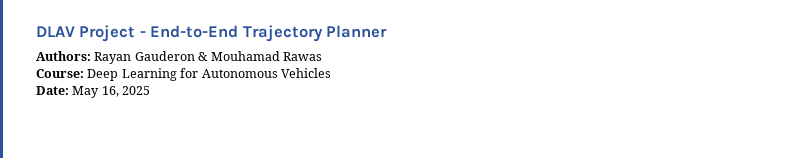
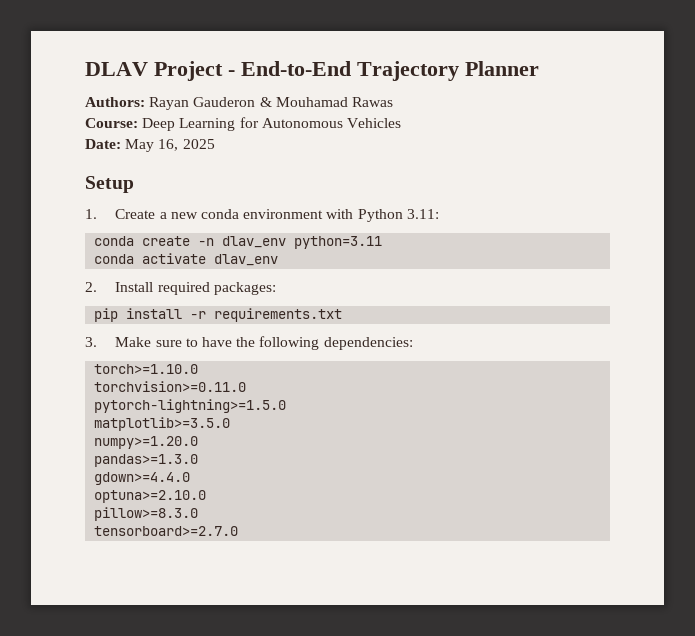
(151, 90) none -> [85,176,134,193] [85,209,439,222] [94,236,383,249] [94,253,279,266] [85,282,276,295] [94,308,343,322] [85,336,413,350] [94,364,199,374] [94,381,247,392] [94,399,287,413] [94,417,231,431] [94,436,199,449] [94,454,199,467] [94,472,191,485] [94,490,207,503] [94,507,199,521] [94,526,239,536] // Setup // 1. Create a new conda environment with Python 3.11: // conda create -n dlav_env python=3.11 // conda activate dlav_env // 2. Install required packages: // pip install -r requirements.txt // 3. Make sure to have the following dependencies: // torch>=1.10.0 // torchvision>=0.11.0 // pytorch-lightning>=1.5.0 // matplotlib>=3.5.0 // numpy>=1.20.0 // pandas>=1.3.0 // gdown>=4.4.0 // optuna>=2.10.0 // pillow>=8.3.0 // tensorboard>=2.7.0

